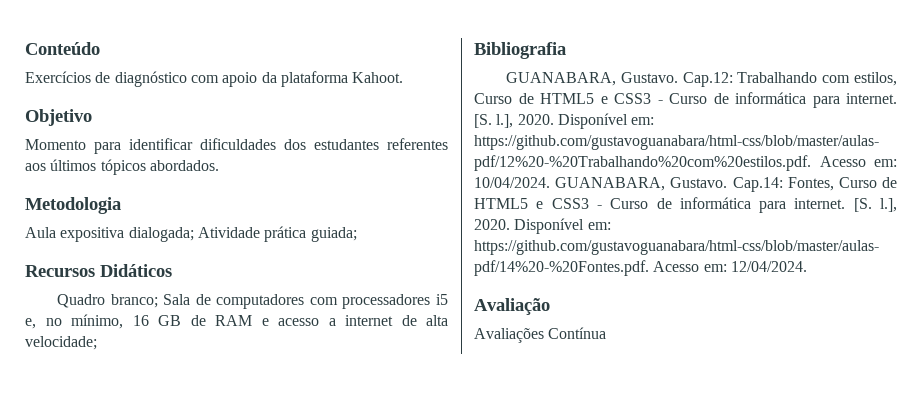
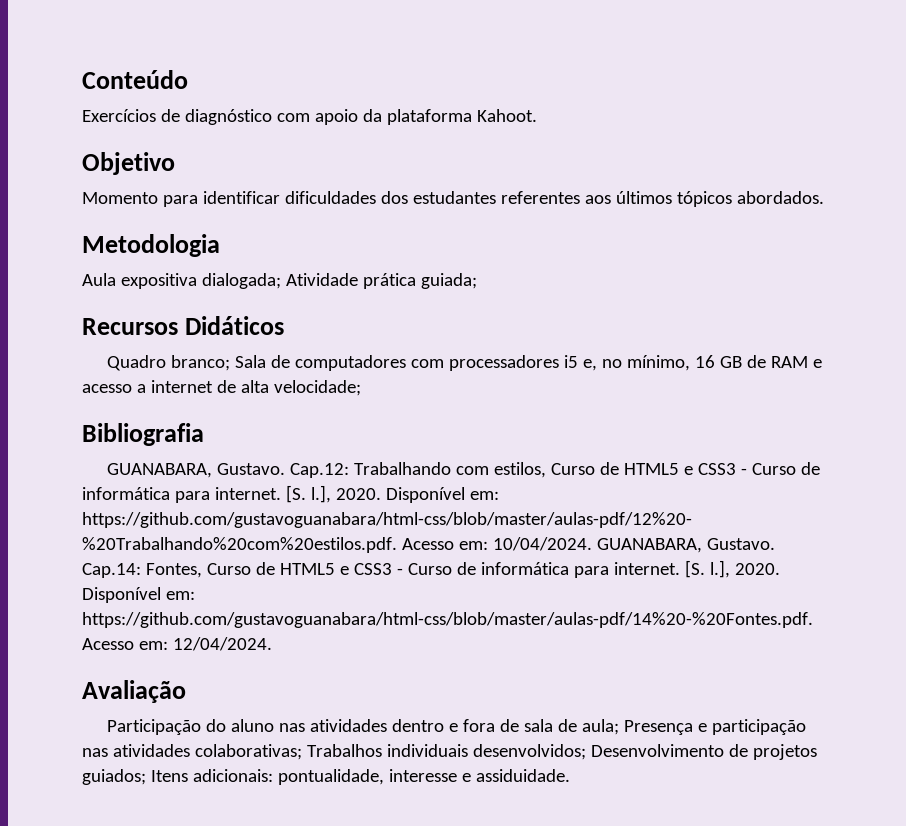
[474,327,607,343] Avaliações Contínua -> [106,719,806,735] [82,744,817,760] [82,769,570,785] Participação do aluno nas atividades dentro e fora de sala de aula; Presença e participação nas atividades colaborativas; Trabalhos individuais desenvolvidos; Desenvolvimento de projetos guiados; Itens adicionais: pontualidade, interesse e assiduidade.

